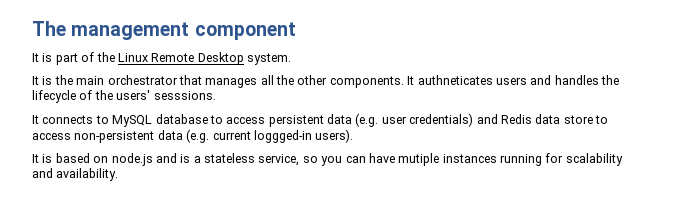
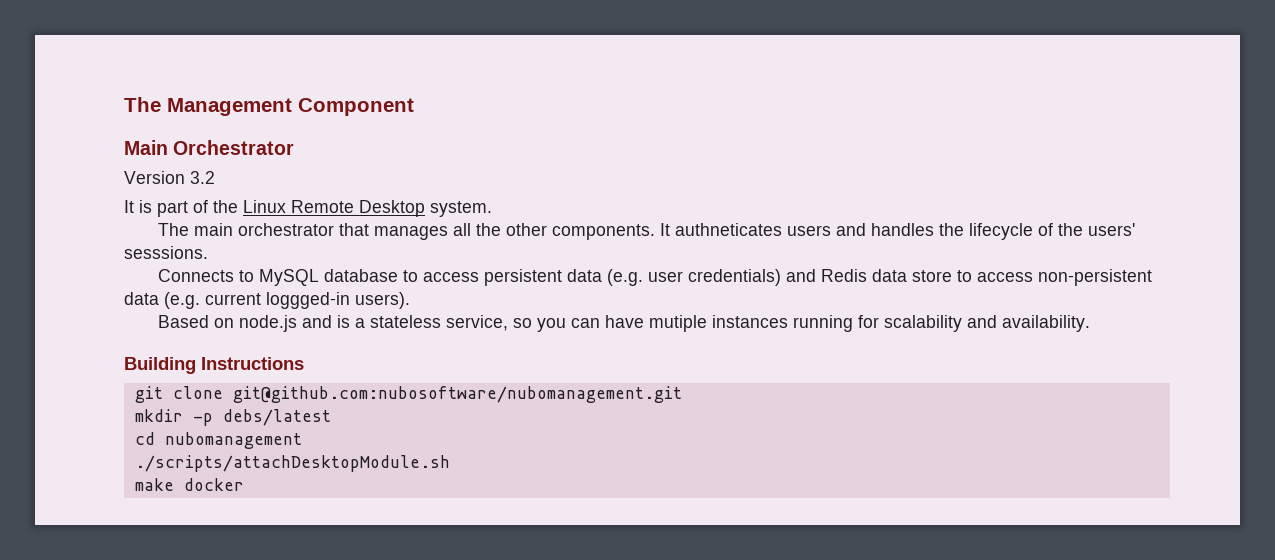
[32,21,296,40] The management component -> [124,97,414,116] [124,140,295,155] [124,171,215,184] The Management Component // Main Orchestrator // Version 3.2
[32,75,73,85] It is the -> [157,223,189,236] The
[32,115,94,124] It connects -> [157,269,234,282] Connects
[32,153,90,163] It is based -> [157,315,209,328] Based
(119, 174) none -> [124,357,304,374] [134,386,682,403] [134,409,331,426] [134,432,302,449] [134,455,450,472] [134,478,244,491] // Building Instructions // git clone git@github.com:nubosoftware/nubomanagement.git // mkdir -p debs/latest // cd nubomanagement // ./scripts/attachDesktopModule.sh // make docker

